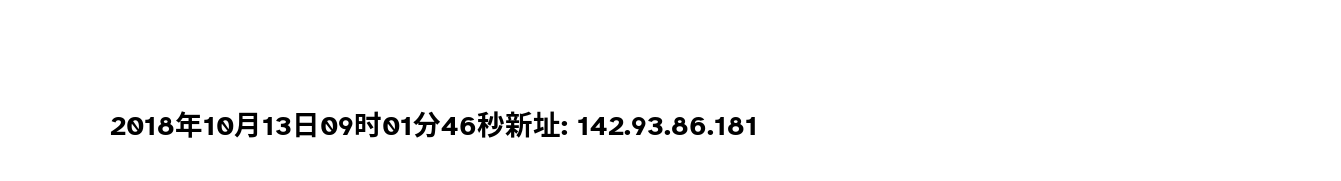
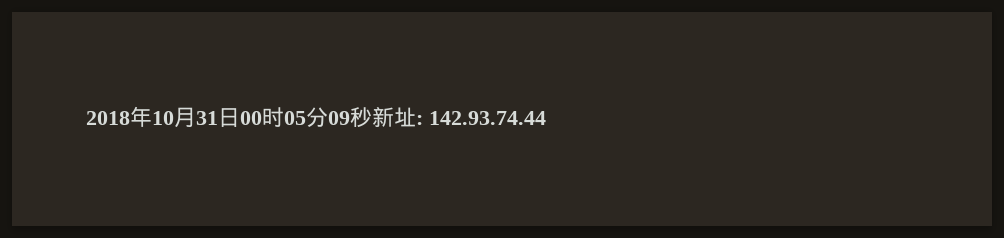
[262,111,477,138] 13日09时01分46 -> [196,107,350,127] 31日00时05分09
[577,117,758,135] 142.93.86.181 -> [429,111,546,125] 142.93.74.44

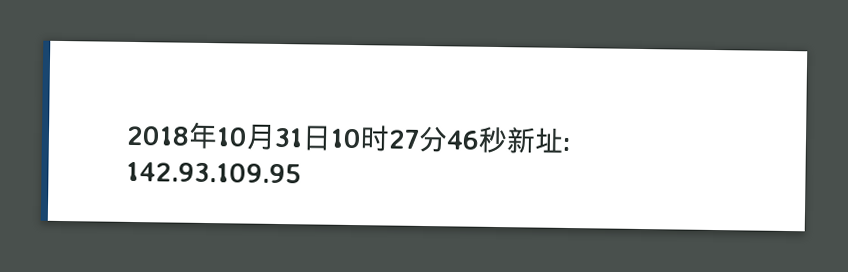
[240,107,350,127] 00时05分09 -> [330,125,480,153] 10时27分46
[429,111,546,125] 142.93.74.44 -> [126,161,302,184] 142.93.109.95

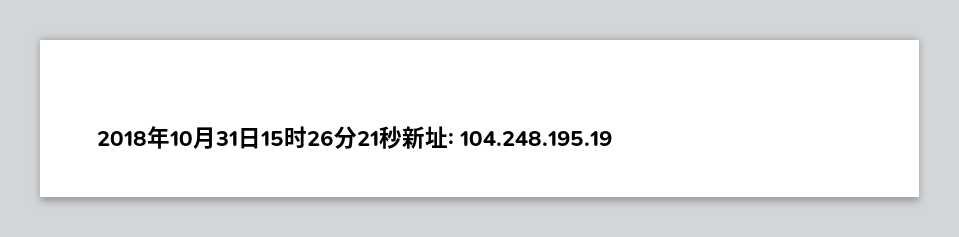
[330,125,480,153] 10时27分46 -> [260,126,379,149] 15时26分21
[126,161,302,184] 142.93.109.95 -> [459,131,613,146] 104.248.195.19

